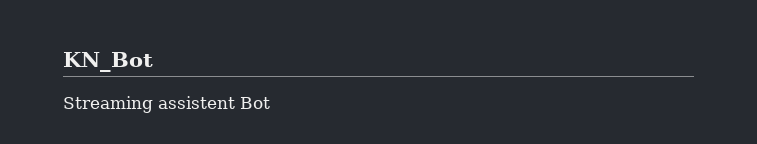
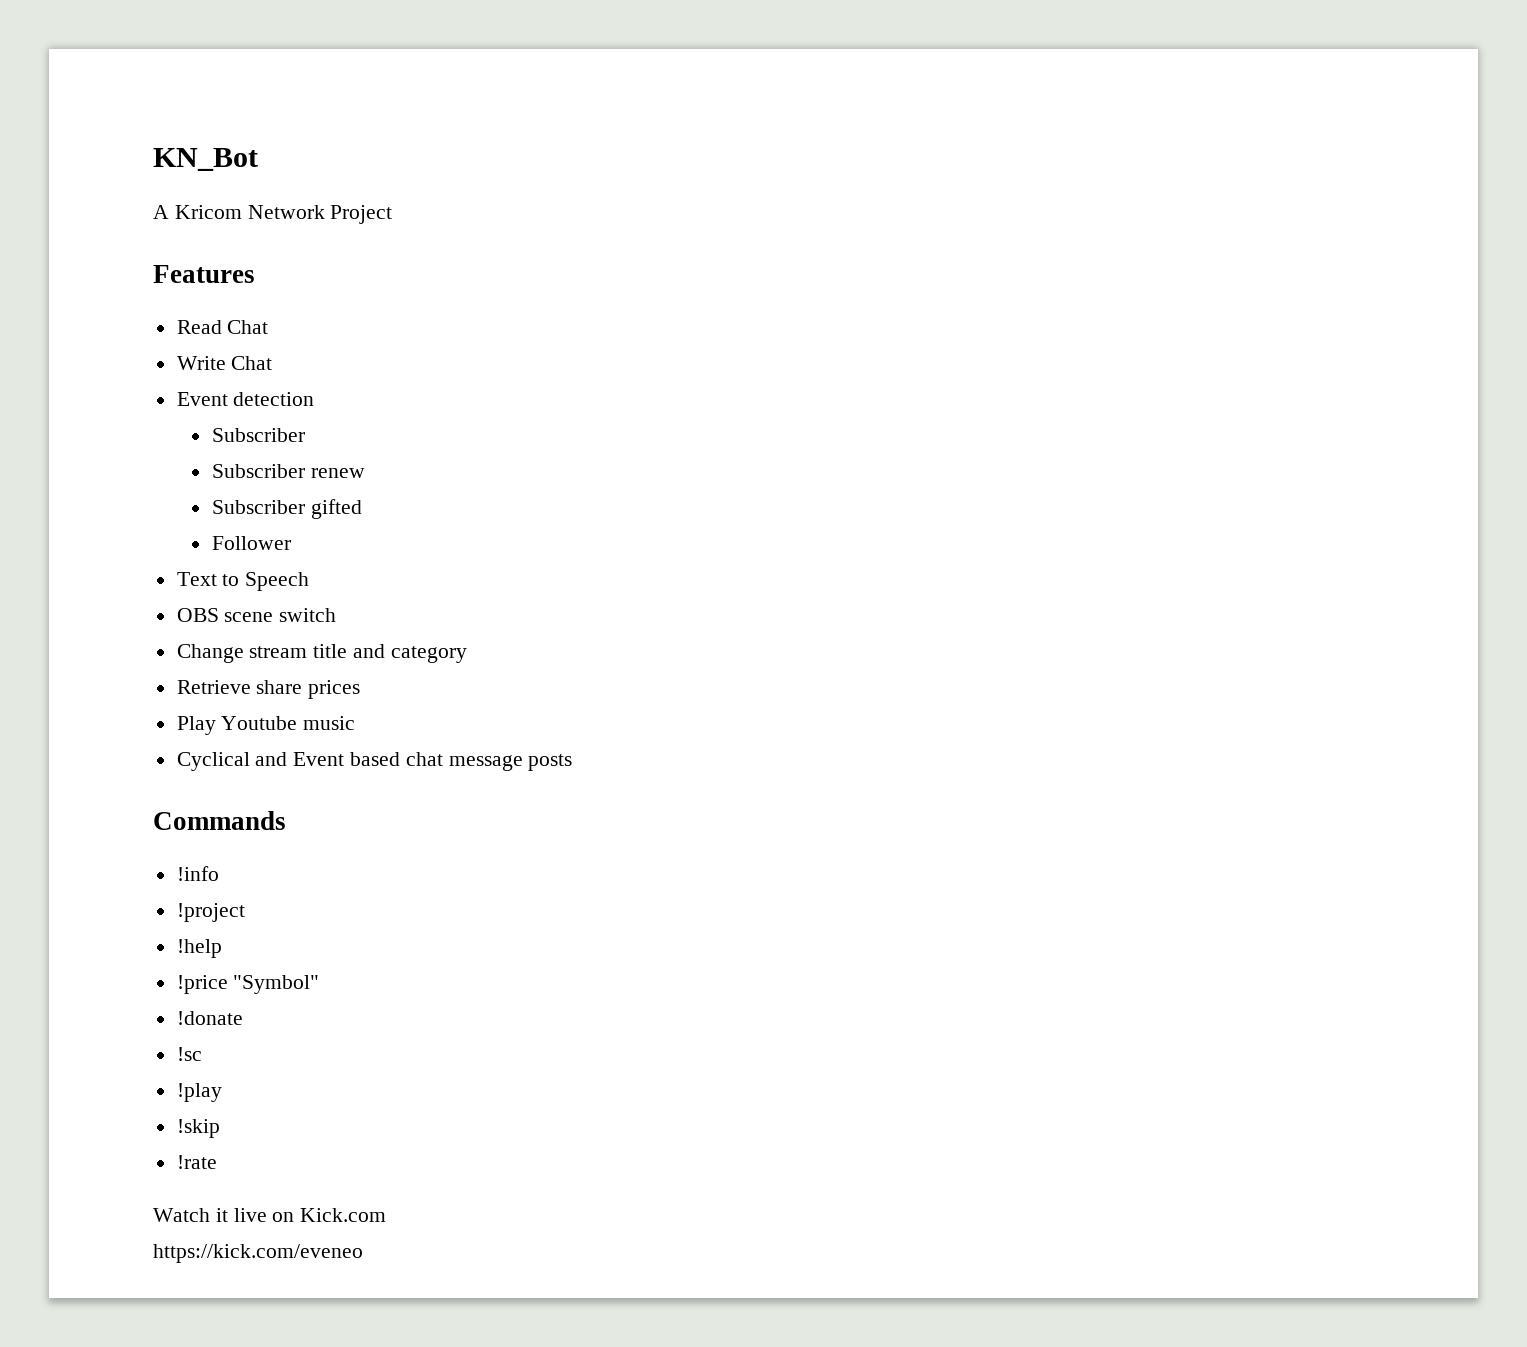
[63,96,270,113] Streaming assistent Bot -> [153,205,393,224] [153,265,255,283] [176,320,269,334] [176,356,273,370] [176,392,315,406] [211,428,305,442] [211,464,365,478] [211,499,362,519] [211,536,291,550] [176,572,310,591] [176,608,337,622] [176,644,467,663] [176,680,361,699] [176,716,356,735] [176,752,573,771] [153,811,286,830] [176,866,219,881] [176,903,245,922] [176,939,222,958] [176,975,320,994] [176,1011,243,1025] [176,1047,202,1061] [176,1083,222,1102] [176,1119,220,1138] [176,1155,217,1169] [153,1208,387,1222] [153,1244,363,1263] A Kricom Network Project // Features // Read Chat // Write Chat // Event detection // Subscriber // Subscriber renew // Subscriber gifted // Follower // Text to Speech // OBS scene switch // Change stream title and category // Retrieve share prices // Play Youtube music // Cyclical and Event based chat message posts // Commands // !info // !project // !help // !price "Symbol" // !donate // !sc // !play // !skip // !rate // Watch it live on Kick.com // https://kick.com/eveneo

